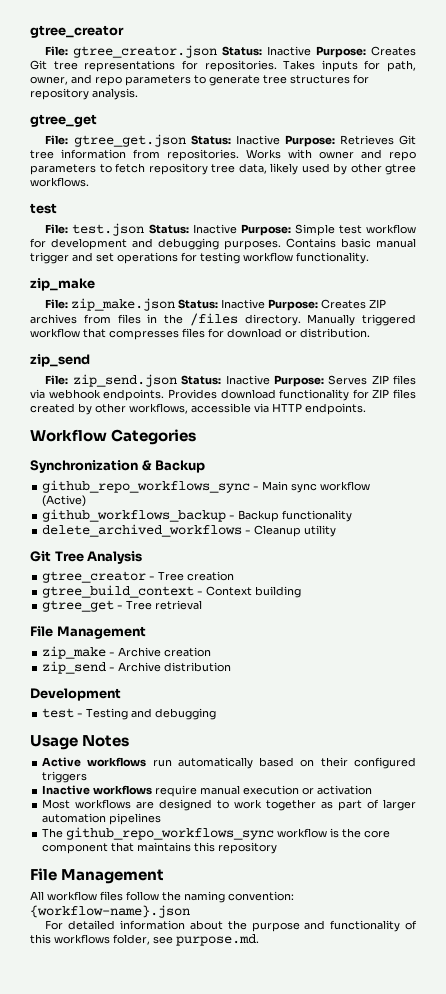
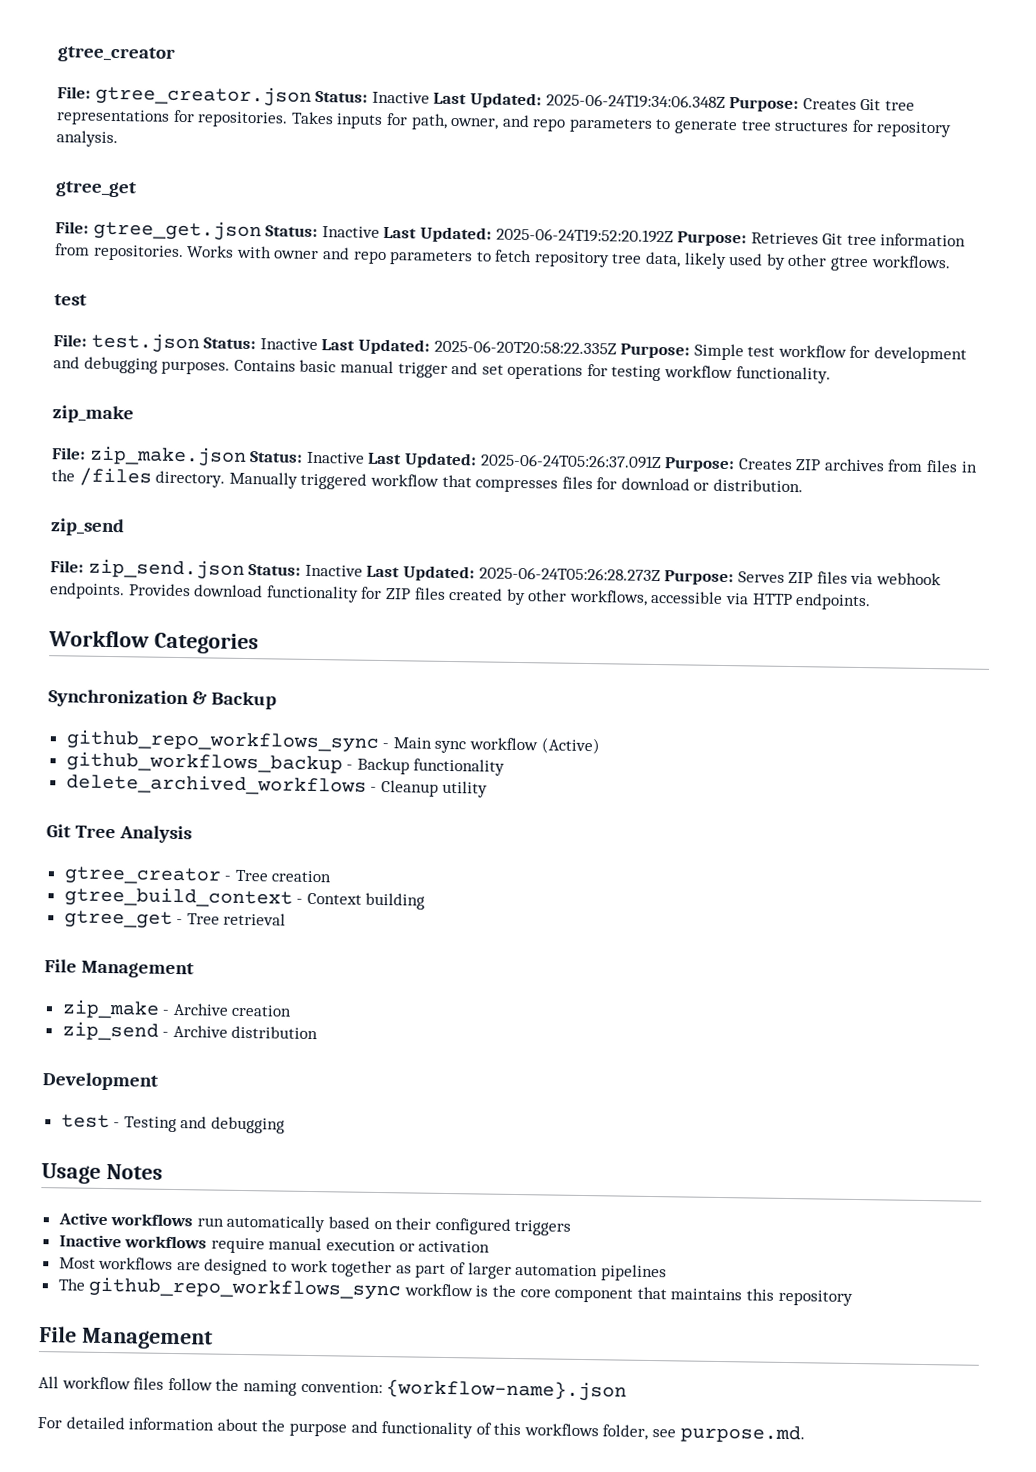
(312, 51) none -> [433,92,726,109] Last Updated: 2025-06-24T19:34:06.348Z
(280, 140) none -> [383,226,674,244] Last Updated: 2025-06-24T19:52:20.192Z
(237, 229) none -> [321,338,617,355] Last Updated: 2025-06-20T20:58:22.335Z
(266, 304) none -> [367,452,662,470] Last Updated: 2025-06-24T05:26:37.091Z
(270, 380) none -> [366,565,661,582] Last Updated: 2025-06-24T05:26:28.273Z

